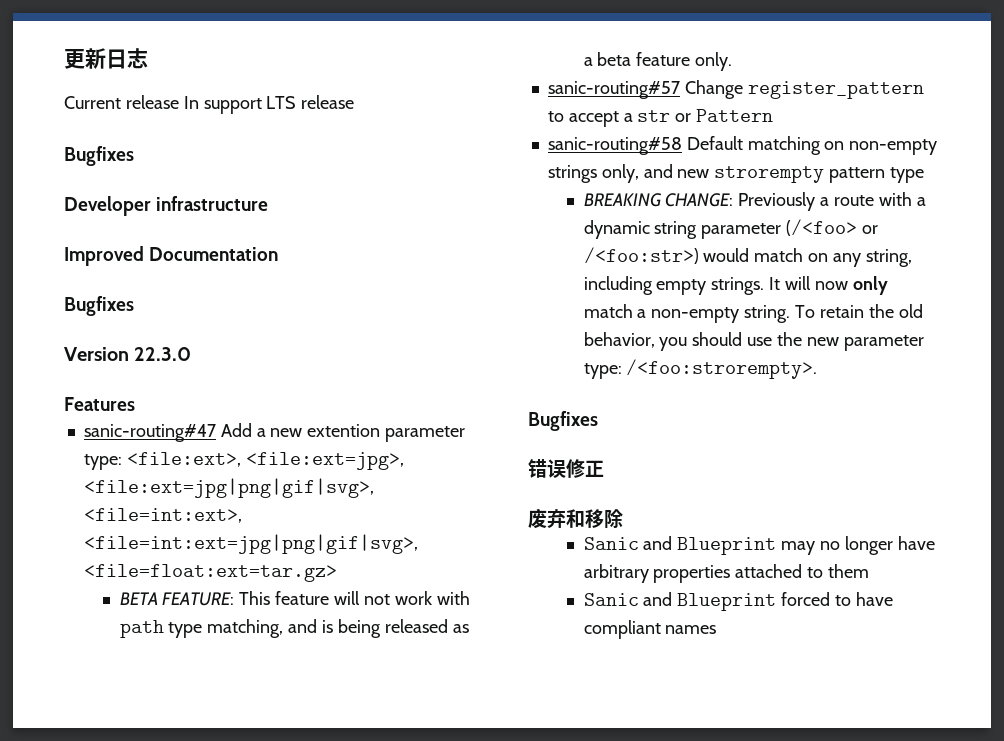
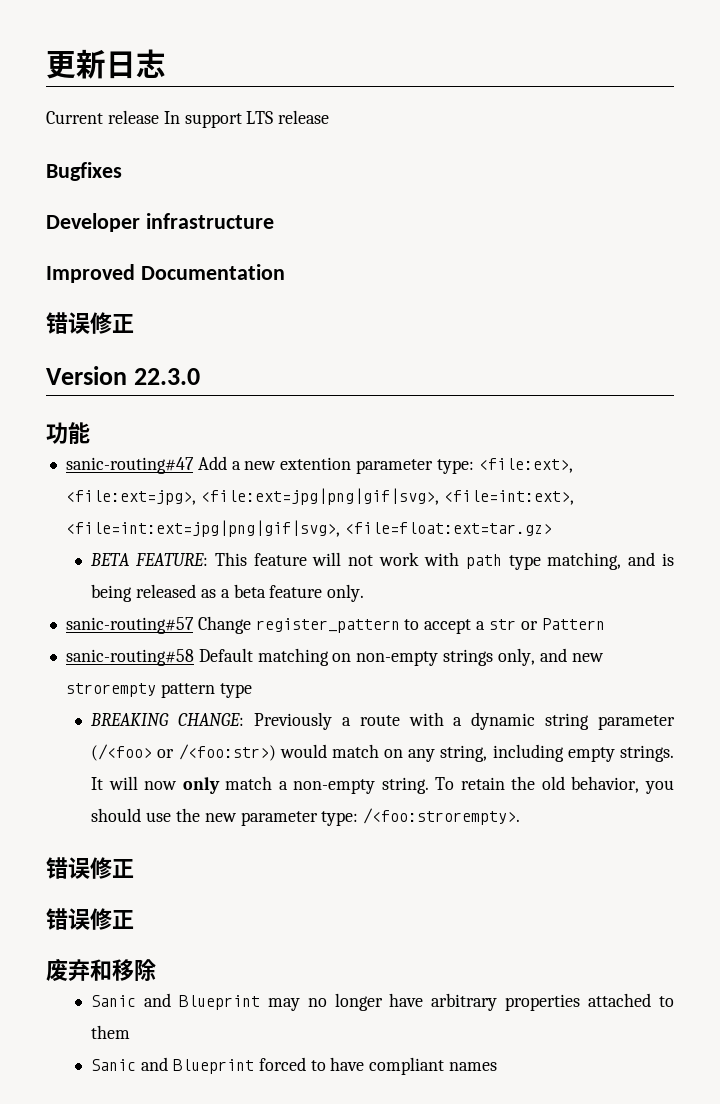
[64,296,134,316] Bugfixes -> [46,312,134,334] 错误修正
[64,397,135,411] Features -> [46,422,90,444] 功能
[528,411,598,431] Bugfixes -> [46,857,134,879] 错误修正

